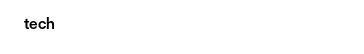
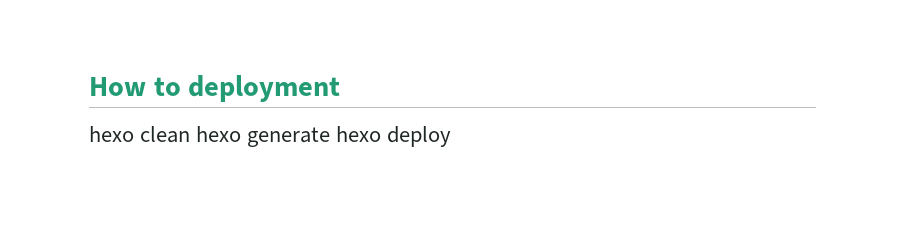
[24,17,55,29] tech -> [89,75,341,102] [89,126,452,147] How to deployment // hexo clean hexo generate hexo deploy

